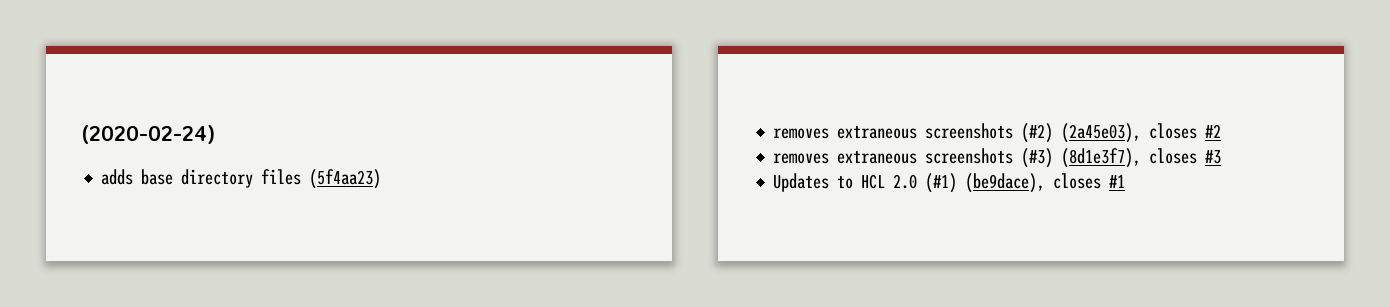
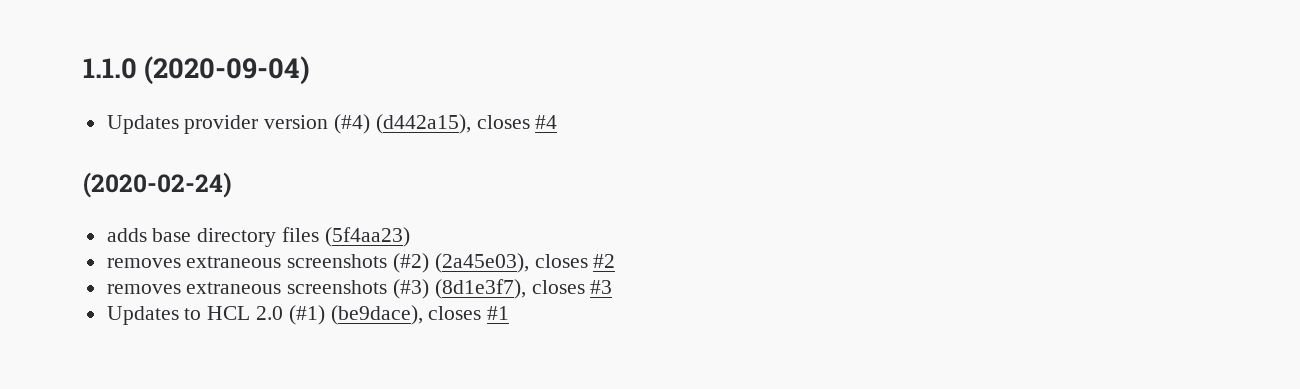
(81, 134) none -> [83,56,311,85] [106,114,558,134] 1.1.0 (2020-09-04) // Updates provider version (#4) (d442a15), closes #4 //

